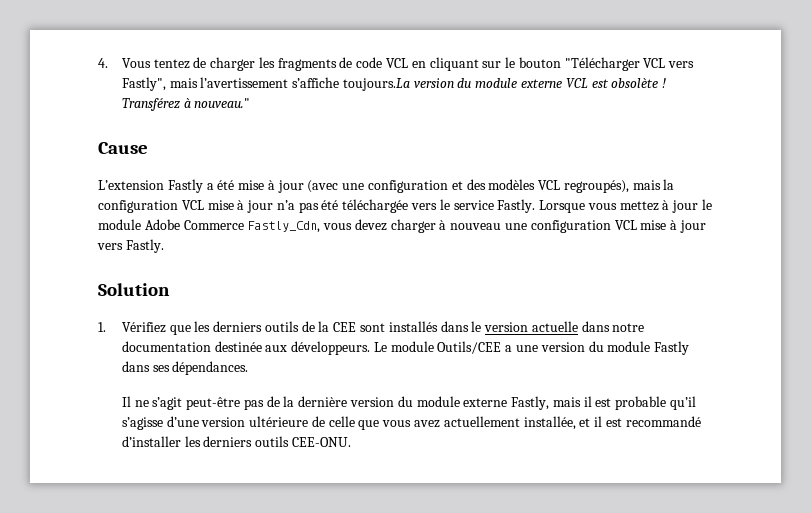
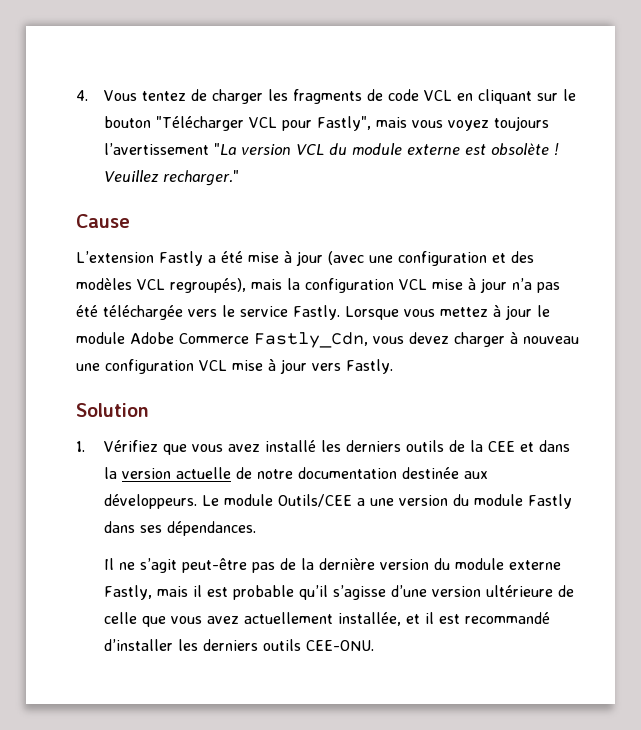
[668,61,695,68] vers -> [281,120,312,131] pour
[200,77,588,91] l’avertissement s’affiche toujours.La version du module externe VCL -> [411,116,549,131] [103,143,460,155] vous voyez toujours l’avertissement "La version VCL du module externe
[121,98,251,111] Transférez à nouveau." -> [103,170,239,186] Veuillez recharger."
(191, 330) none -> [191,440,316,452] vous avez installé
[359,321,482,332] sont installés dans le -> [519,440,570,452] [103,467,117,479] et dans la
[581,321,610,332] dans -> [235,467,252,479] de

